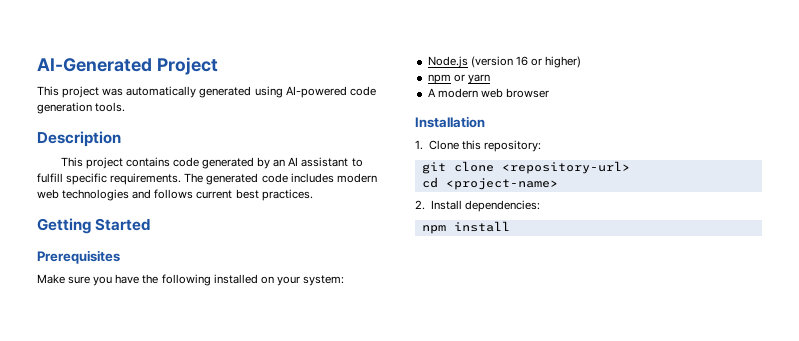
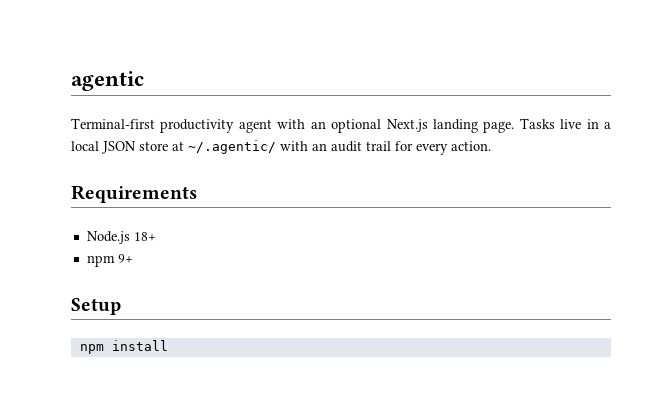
[37,57,218,75] [37,86,376,98] [37,102,126,114] [37,131,121,147] [60,157,363,169] [37,173,377,185] [37,189,313,201] [37,218,151,234] [37,250,120,264] [37,274,344,286] [427,56,582,68] [427,74,490,84] [427,88,549,98] [415,116,485,128] [415,140,541,152] [421,161,630,174] [421,177,558,190] [415,200,540,212] AI-Generated Project // This project was automatically generated using AI-powered code generation tools. // Description // This project contains code generated by an AI assistant to fulfill specific requirements. The generated code includes modern web technologies and follows current best practices. // Getting Started // Prerequisites // Make sure you have the following installed on your system: // Node.js (version 16 or higher) // npm or yarn // A modern web browser // Installation // 1. Clone this repository: // git clone <repository-url> // cd <project-name> // 2. Install dependencies: -> [71,71,144,91] [71,118,611,133] [71,140,491,155] [71,185,197,203] [86,231,156,244] [86,254,133,267] [71,298,121,315] agentic // Terminal-first productivity agent with an optional Next.js landing page. Tasks live in a local JSON store at ~/.agentic/ with an audit trail for every action. // Requirements // Node.js 18+ // npm 9+ // Setup

